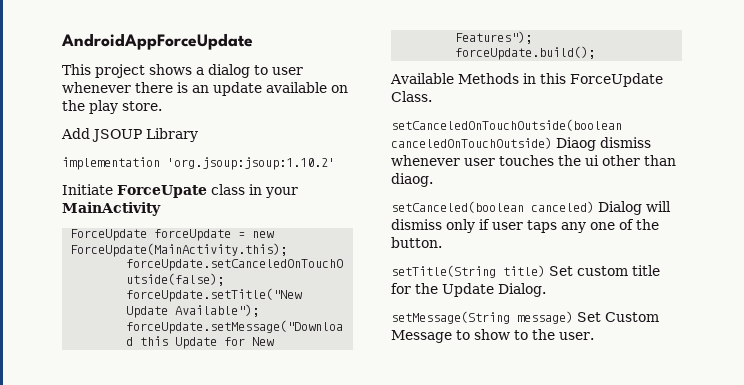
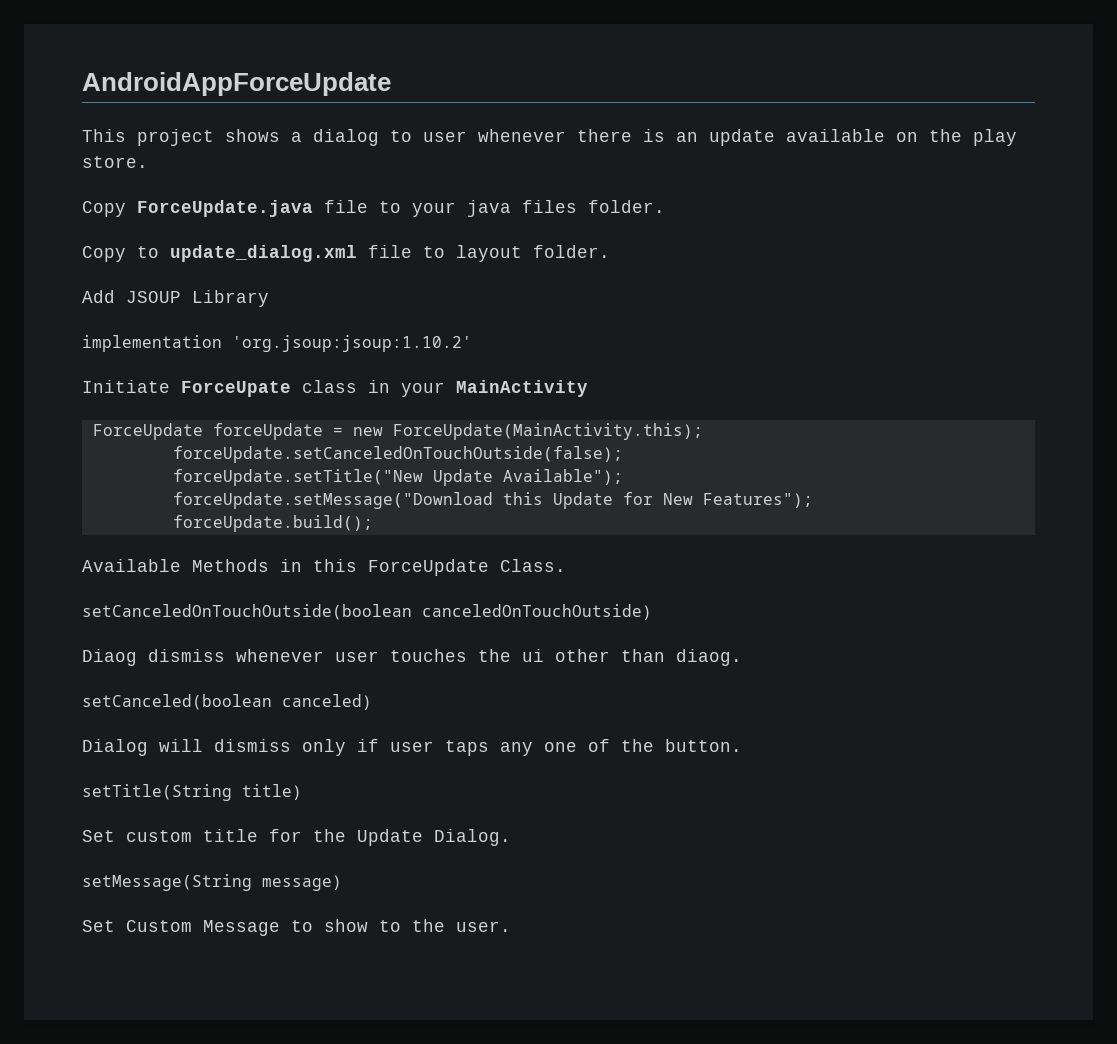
(162, 106) none -> [82,200,665,217] [82,245,610,262] // Copy ForceUpdate.java file to your java files folder. // Copy to update_dialog.xml file to layout folder.
(552, 143) none -> (652, 612) //
(594, 207) none -> (372, 702) //
(545, 271) none -> (302, 792) //
(573, 317) none -> (342, 883) //

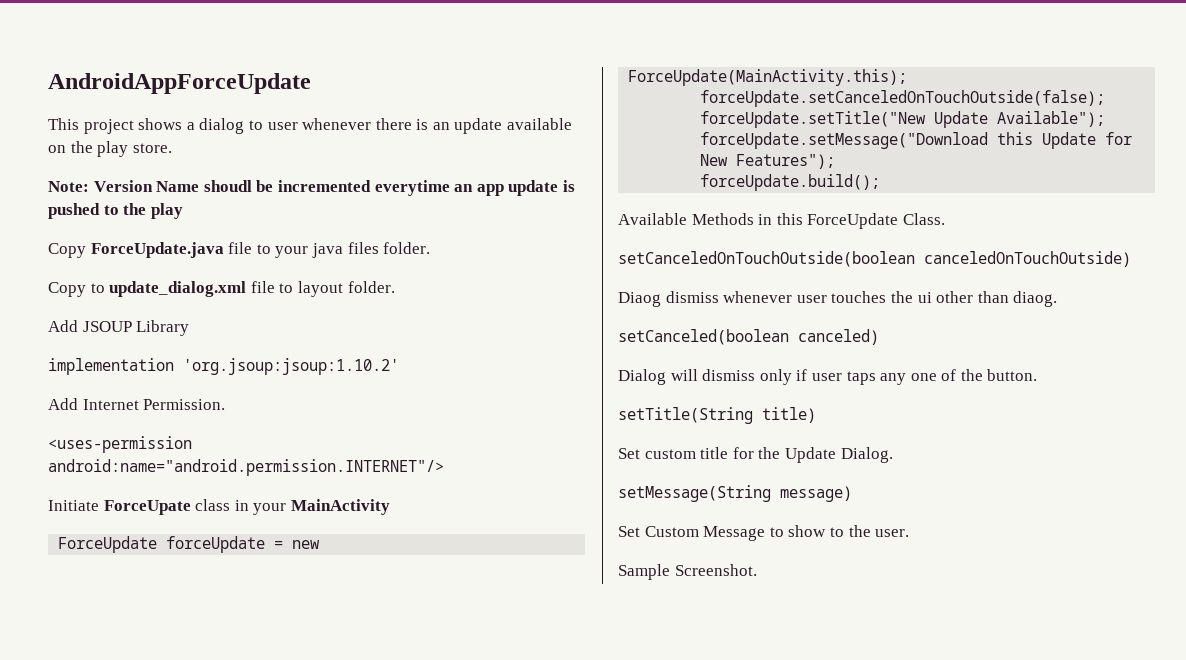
(148, 162) none -> [48,180,575,196] [48,203,183,219] // Note: Version Name shoudl be incremented everytime an app update is pushed to the play
(472, 343) none -> [48,398,226,410] [48,436,192,453] [48,459,444,476] // Add Internet Permission. // <uses-permission android:name="android.permission.INTERNET"/>
(511, 926) none -> [618,564,757,580] // Sample Screenshot.

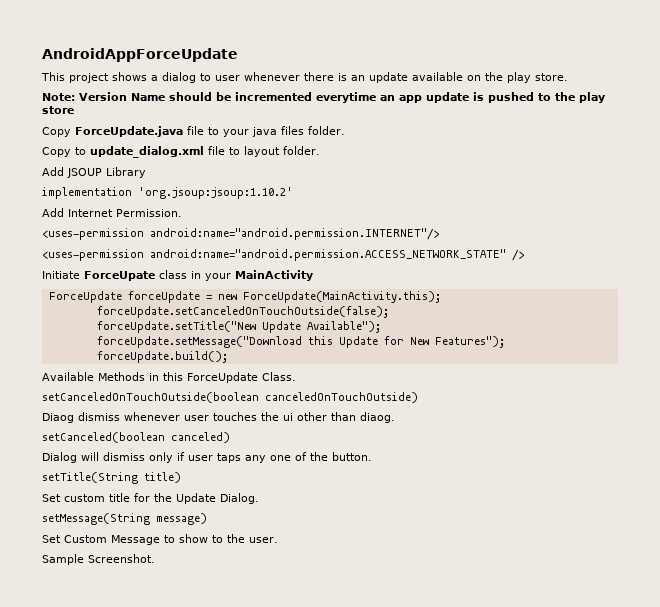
[203,180,252,192] shoudl -> [169,92,212,101] should
(183, 211) none -> [42,106,74,114] store
(444, 467) none -> [42,249,524,261] // <uses-permission android:name="android.permission.ACCESS_NETWORK_STATE" />

